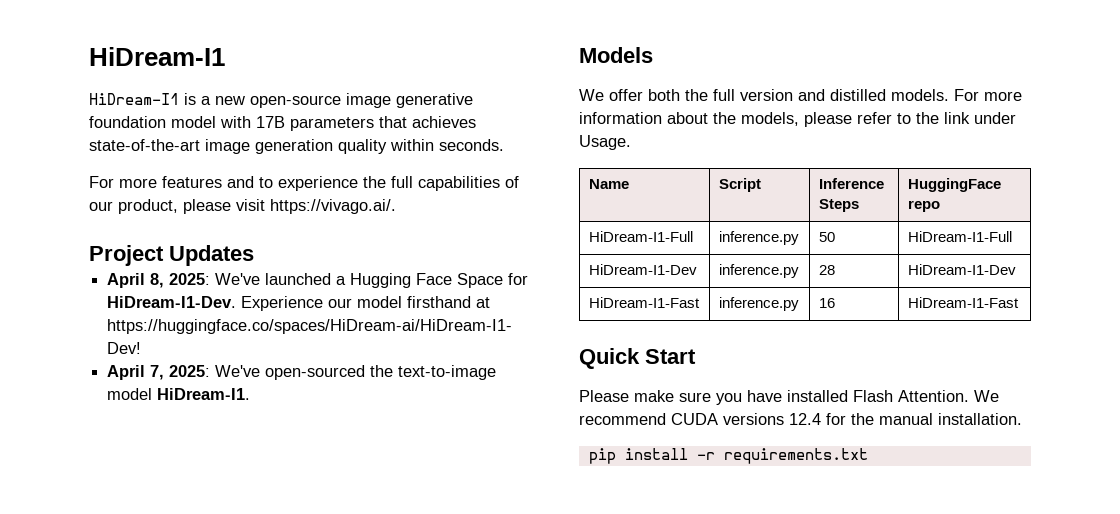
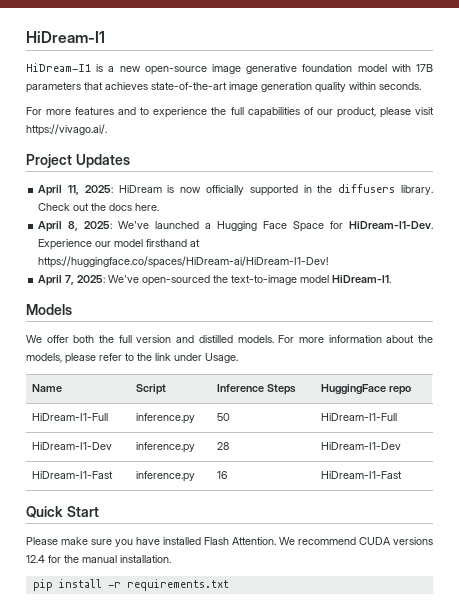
(254, 255) none -> [38,184,433,196] [38,203,160,211] // April 11, 2025: HiDream is now officially supported in the diffusers library. Check out the docs here.

